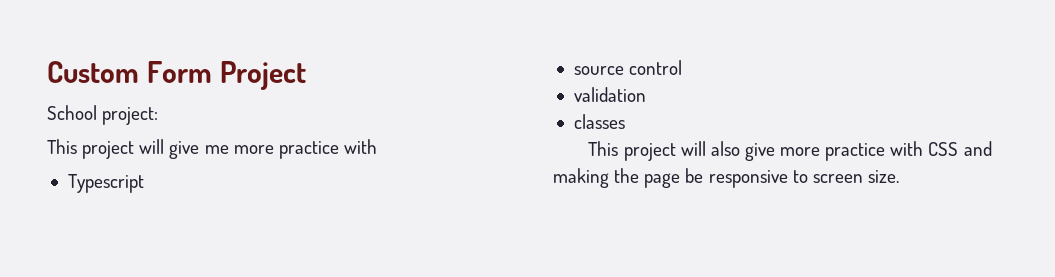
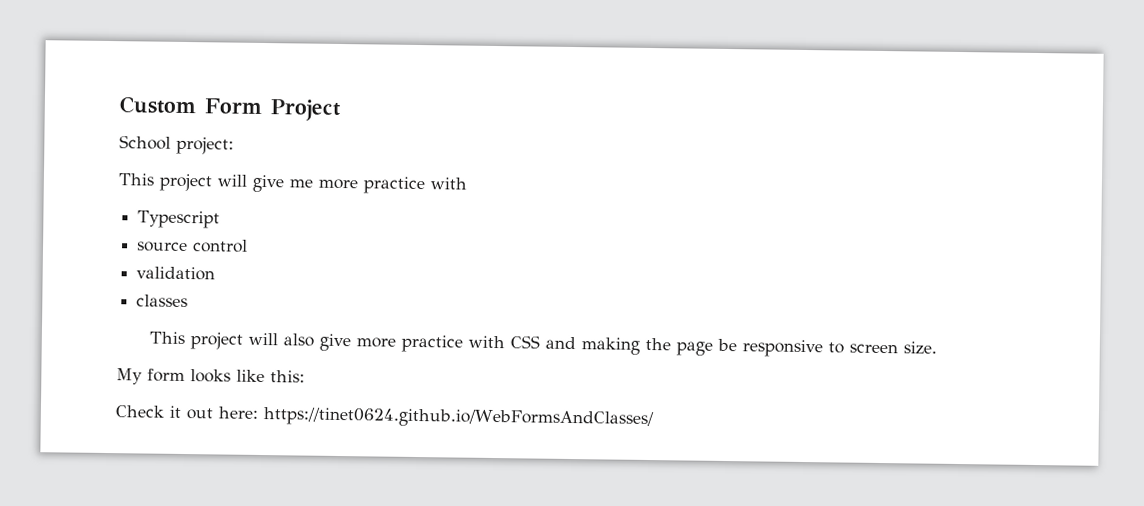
(899, 176) none -> [116,368,305,385] [115,405,654,430] // My form looks like this: // Check it out here: https://tinet0624.github.io/WebFormsAndClasses/

